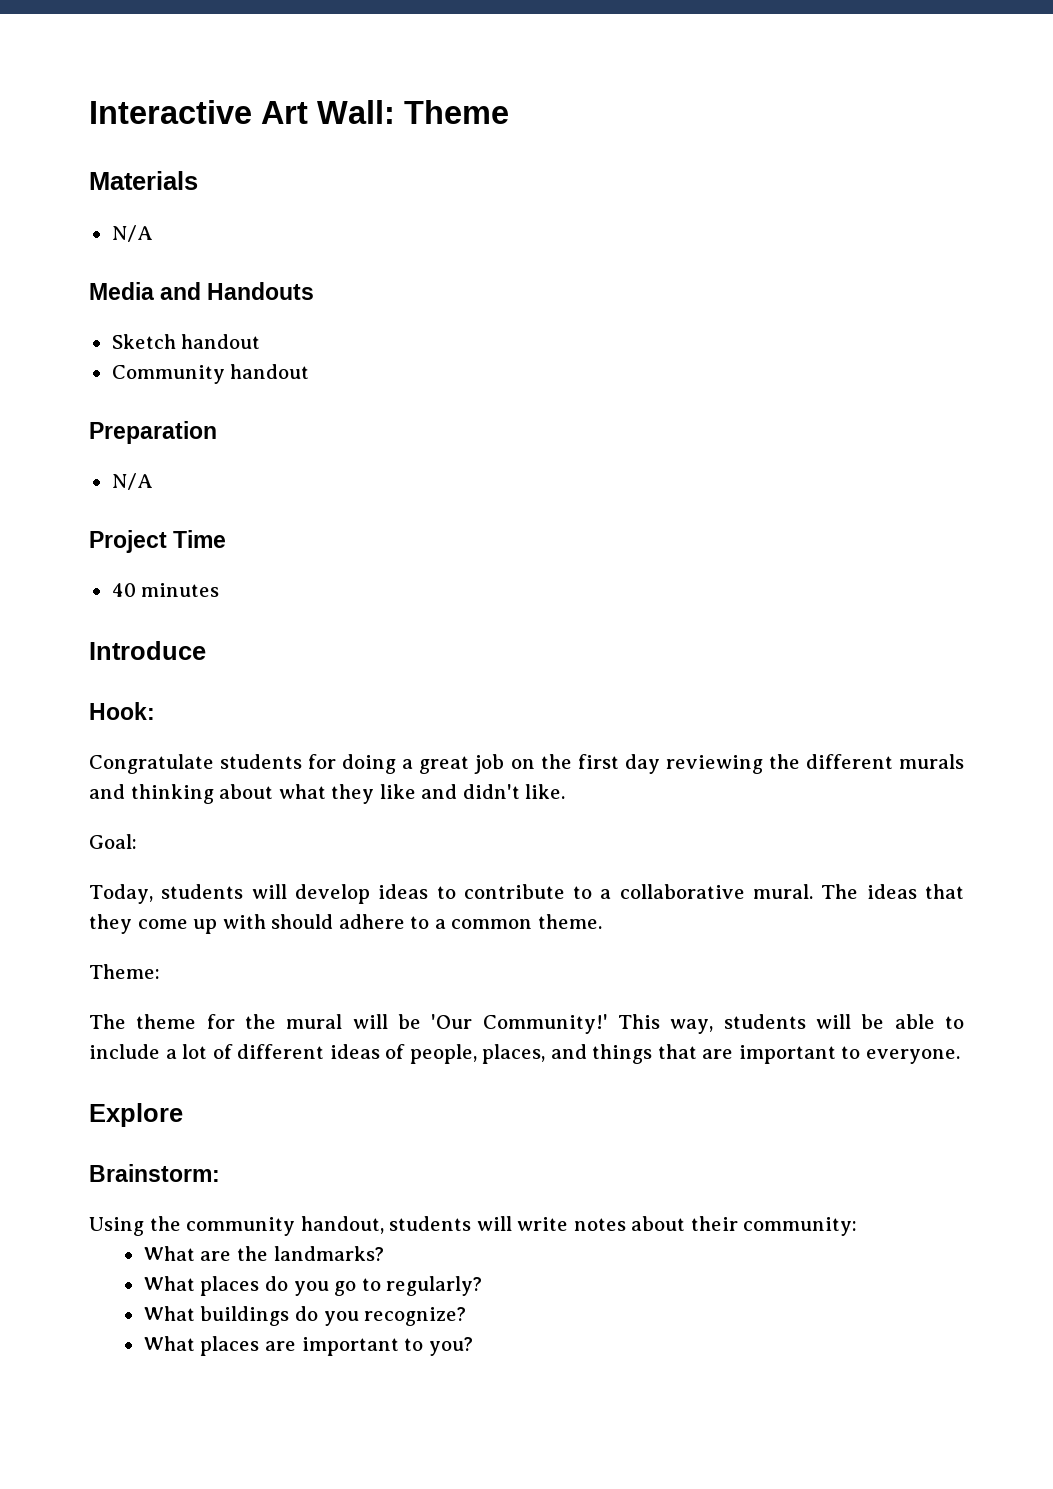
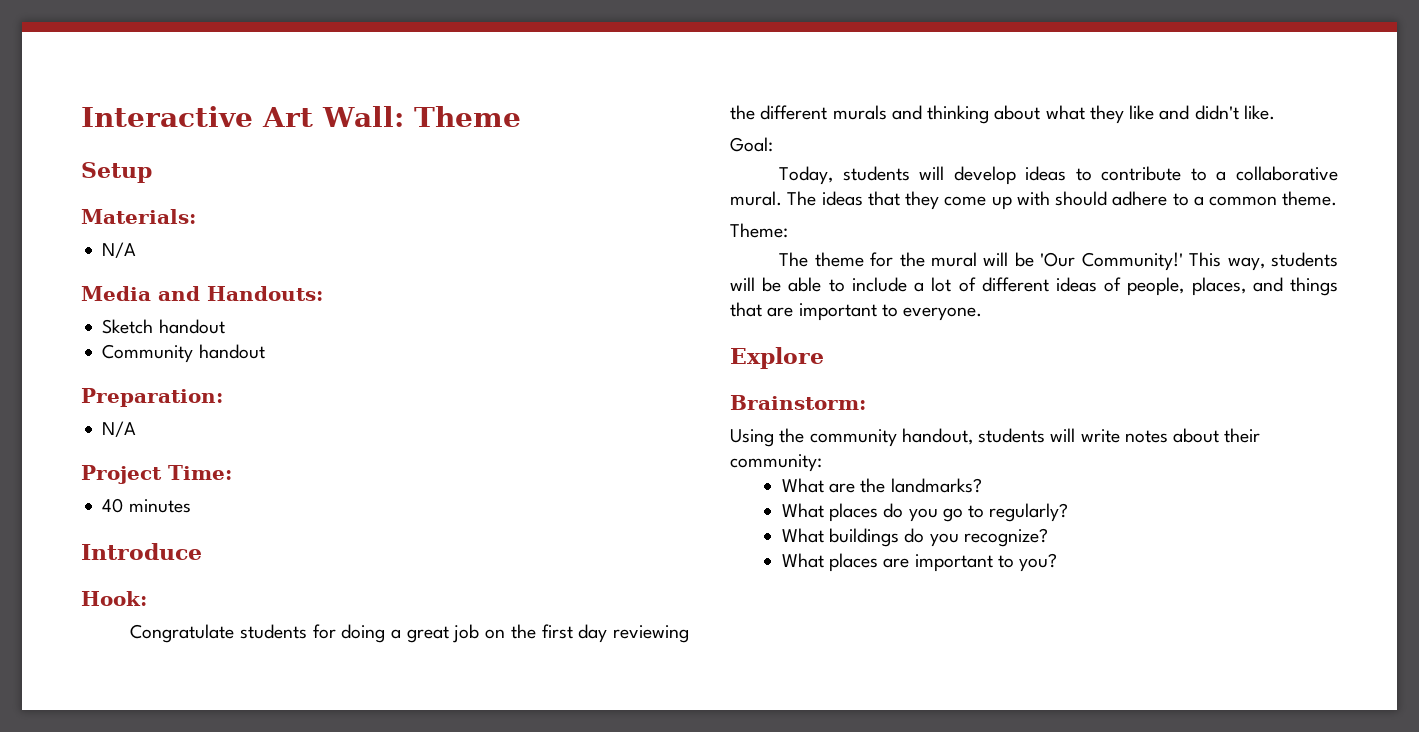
[89,171,198,190] Materials -> [81,162,152,183] [81,209,196,224] Setup // Materials:
[207,282,315,300] Handouts -> [207,286,323,301] Handouts:
[89,421,217,444] Preparation -> [81,388,223,407] Preparation:
[173,530,227,548] Time -> [168,465,232,480] Time:

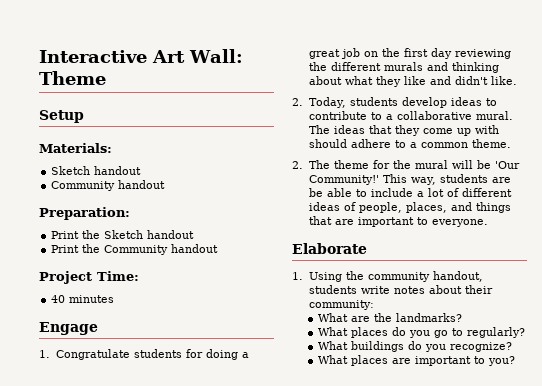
[102,242,137,258] [81,286,323,301] // N/A // Media and Handouts: -> (112, 148) none
[102,421,137,437] N/A -> [51,230,195,239] [51,244,219,255] Print the Sketch handout // Print the Community handout
[81,543,202,560] [81,591,147,606] Introduce // Hook: // -> [39,322,98,335] [39,350,50,358] Engage // 1.
[730,137,773,152] Goal: // -> [292,98,303,106] 2.
[919,166,945,180] will -> (399, 101) none
[730,223,788,238] Theme: // -> [292,161,303,169] 2.
[730,277,755,291] will -> [492,177,512,183] are
[730,347,824,369] [730,395,866,410] Explore // Brainstorm: // -> [292,243,367,254] [292,272,303,280] Elaborate // 1.
[1050,428,1076,442] will -> (357, 289) none

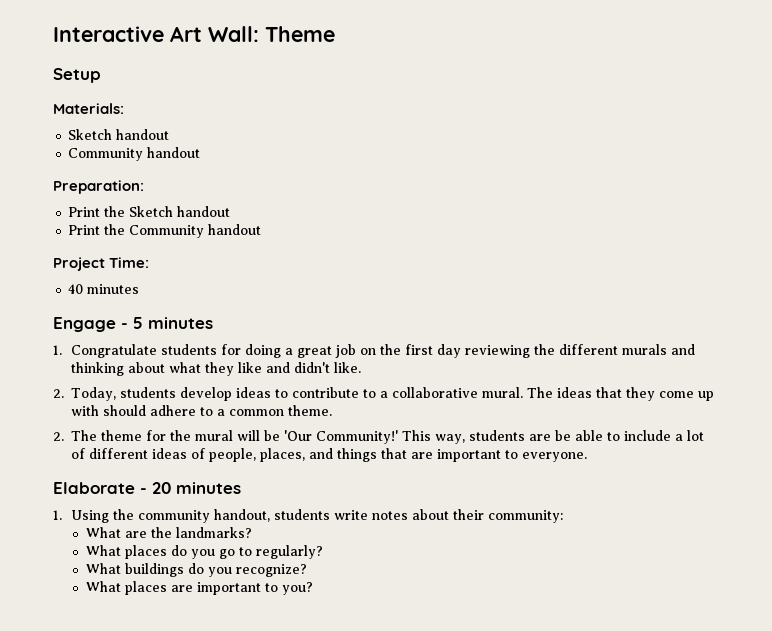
(98, 328) none -> [121,317,213,329] - 5 minutes
(367, 248) none -> [140,482,241,494] - 20 minutes

